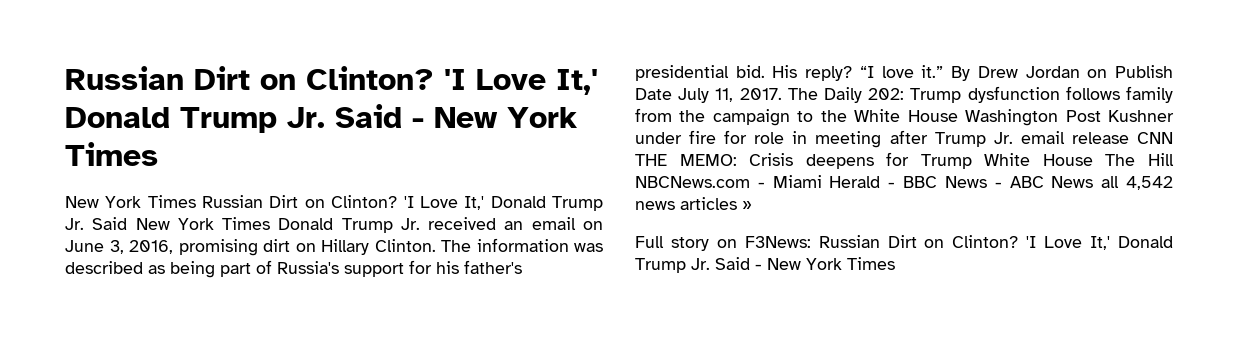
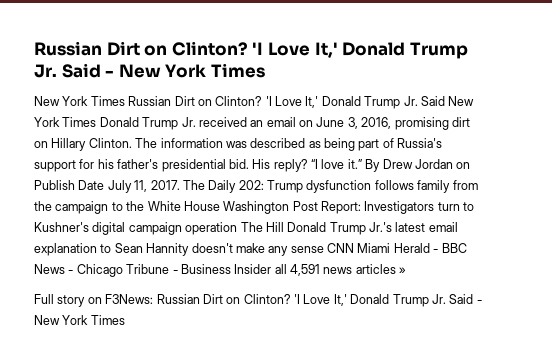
[1108,110,1174,122] [635,130,1173,148] [635,152,1174,169] [635,176,765,188] Kushner under fire for role in meeting after Trump Jr. email release CNN THE MEMO: Crisis deepens for Trump White House The Hill NBCNews.com - -> [321,201,475,214] [34,222,458,235] [34,243,354,256] Report: Investigators turn to Kushner's digital campaign operation The Hill Donald Trump Jr.'s latest email explanation to Sean Hannity doesn't make any sense CNN
[1009,176,1173,190] ABC News all 4,542 -> [76,264,320,277] Chicago Tribune - Business Insider all 4,591

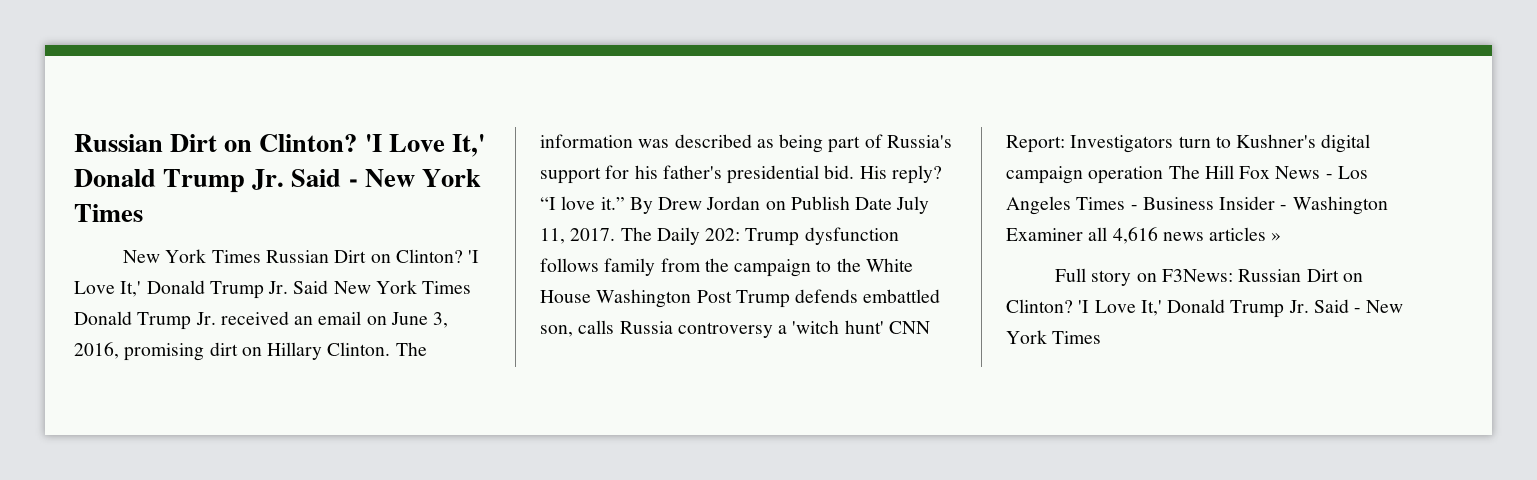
(318, 206) none -> [735,289,941,308] [540,320,930,338] Trump defends embattled son, calls Russia controversy a 'witch hunt' CNN
[287,222,458,235] [34,243,467,256] [34,264,320,277] Donald Trump Jr.'s latest email explanation to Sean Hannity doesn't make any sense CNN Miami Herald - BBC News - Chicago Tribune - Business Insider all 4,591 -> [1239,166,1368,179] [1006,196,1388,215] [1006,227,1158,244] Fox News - Los Angeles Times - Business Insider - Washington Examiner all 4,616

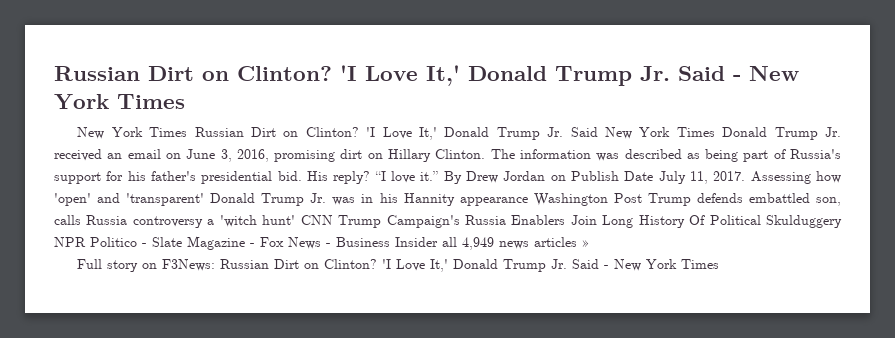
[620,227,899,246] [540,258,913,277] [540,290,591,303] The Daily 202: Trump dysfunction follows family from the campaign to the White House -> [750,171,842,184] [54,193,528,206] Assessing how 'open' and 'transparent' Donald Trump Jr. was in his Hannity appearance
[1006,134,1371,153] [1006,165,1368,184] [1006,196,1388,215] [1006,227,1158,244] Report: Investigators turn to Kushner's digital campaign operation The Hill Fox News - Los Angeles Times - Business Insider - Washington Examiner all 4,616 -> [338,215,842,228] [54,236,494,250] Trump Campaign's Russia Enablers Join Long History Of Political Skulduggery NPR Politico - Slate Magazine - Fox News - Business Insider all 4,949

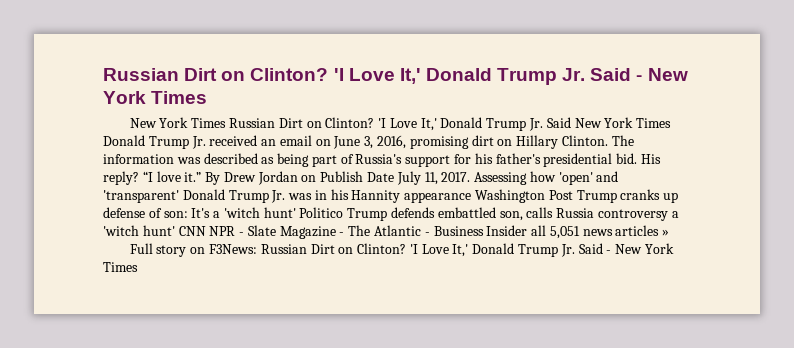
(691, 199) none -> [620,189,679,203] [103,207,388,221] cranks up defense of son: It's a 'witch hunt' Politico Trump
[338,215,842,228] [54,237,137,247] Trump Campaign's Russia Enablers Join Long History Of Political Skulduggery NPR Politico -> [209,226,236,236] NPR
[260,237,321,249] Fox News -> [348,225,422,236] The Atlantic
[462,237,494,250] 4,949 -> [549,226,580,239] 5,051

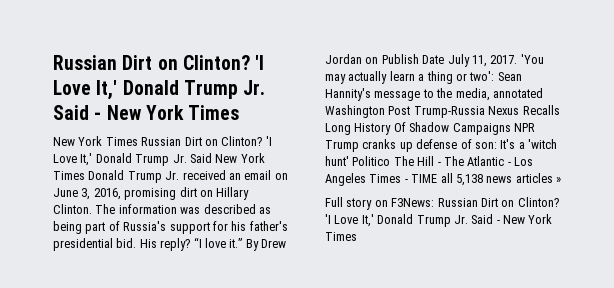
[474,171,619,185] [103,189,573,203] Assessing how 'open' and 'transparent' Donald Trump Jr. was in his Hannity appearance Washington Post -> [520,54,544,64] [325,71,522,84] [325,88,543,101] [325,105,560,118] [325,122,535,135] 'You may actually learn a thing or two': Sean Hannity's message to the media, annotated Washington Post Trump-Russia Nexus Recalls Long History Of Shadow Campaigns NPR
[347,207,679,221] [103,225,580,239] Trump defends embattled son, calls Russia controversy a 'witch hunt' CNN NPR - Slate Magazine - The Atlantic - Business Insider all 5,051 -> [393,156,533,166] [325,173,483,186] The Hill - The Atlantic - Los Angeles Times - TIME all 5,138

